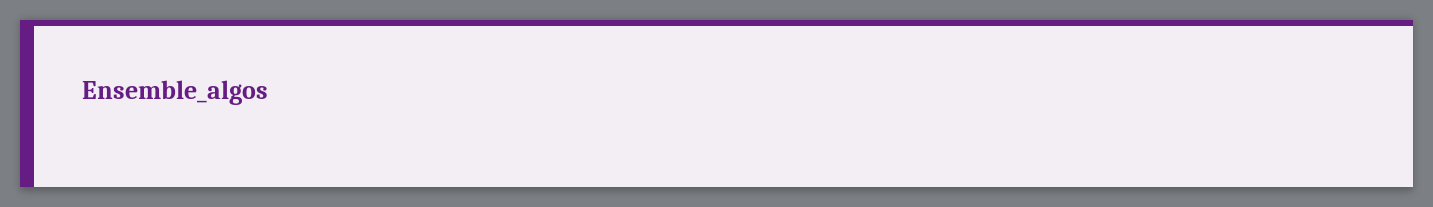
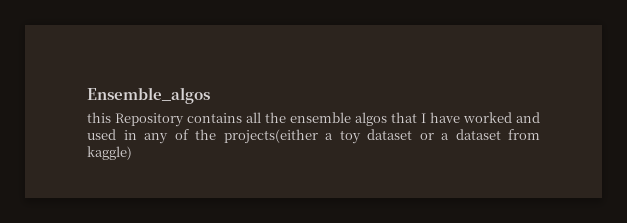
(268, 92) none -> [87,112,540,127] [87,129,540,144] [87,146,132,160] // this Repository contains all the ensemble algos that I have worked and used in any of the projects(either a toy dataset or a dataset from kaggle)

